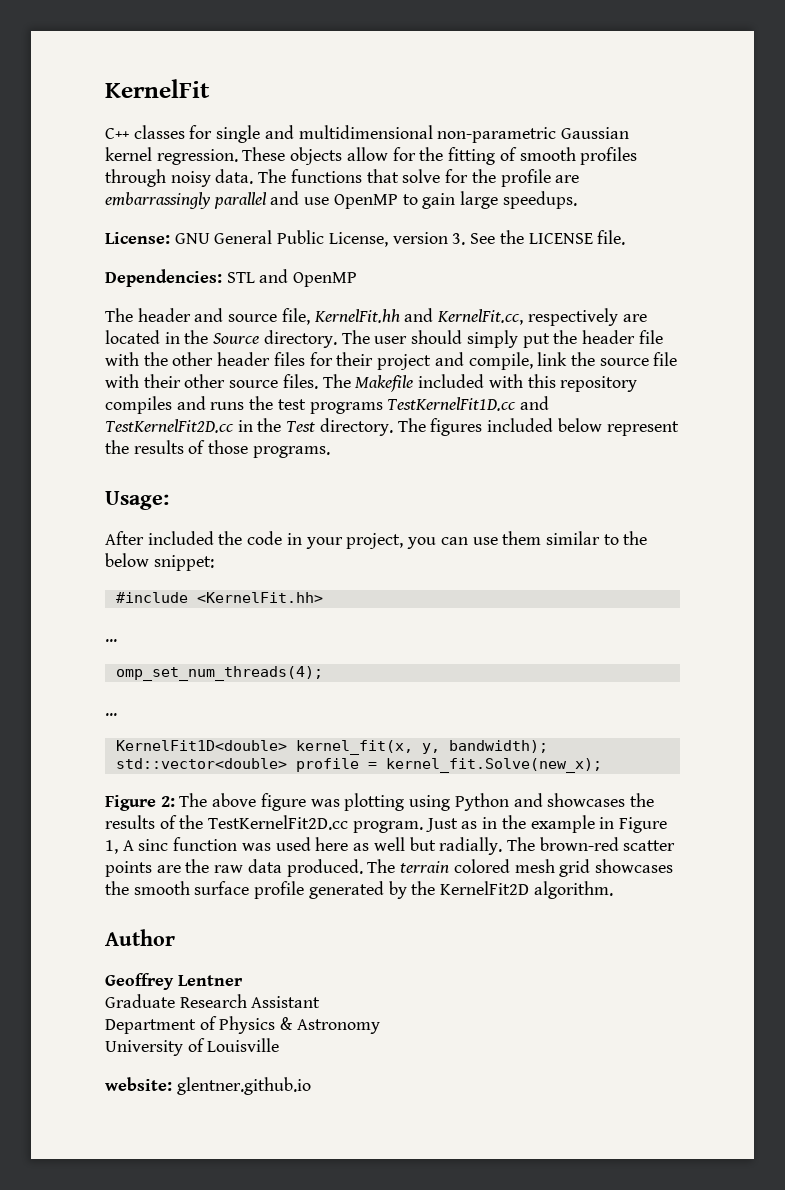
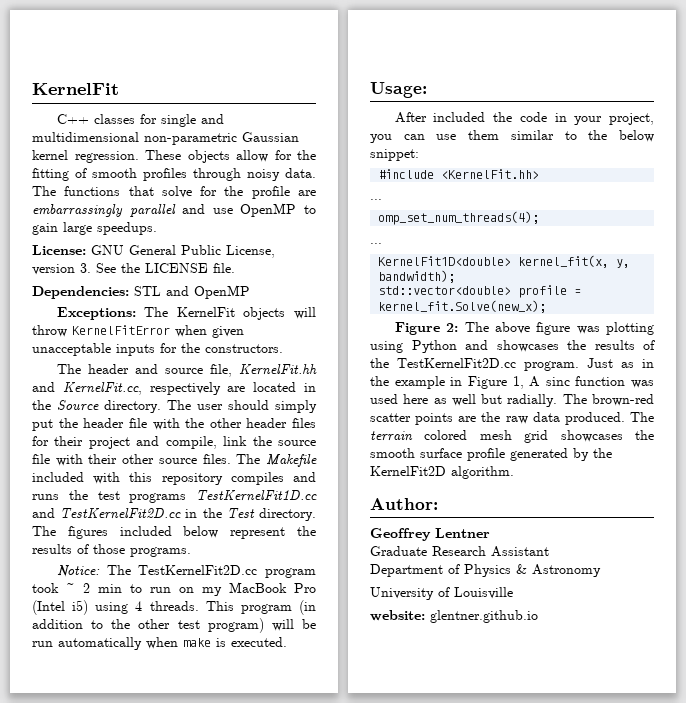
(358, 279) none -> [56,307,316,320] [32,325,244,338] [32,343,283,356] // Exceptions: The KernelFit objects will throw KernelFitError when given unacceptable inputs for the constructors.
(330, 452) none -> [56,565,316,578] [32,582,316,596] [32,600,316,615] [32,618,316,633] [32,637,287,650] // Notice: The TestKernelFit2D.cc program took ~ 2 min to run on my MacBook Pro (Intel i5) using 4 threads. This program (in addition to the other test program) will be run automatically when make is executed.
[105,929,175,946] Author -> [370,498,438,510] Author:

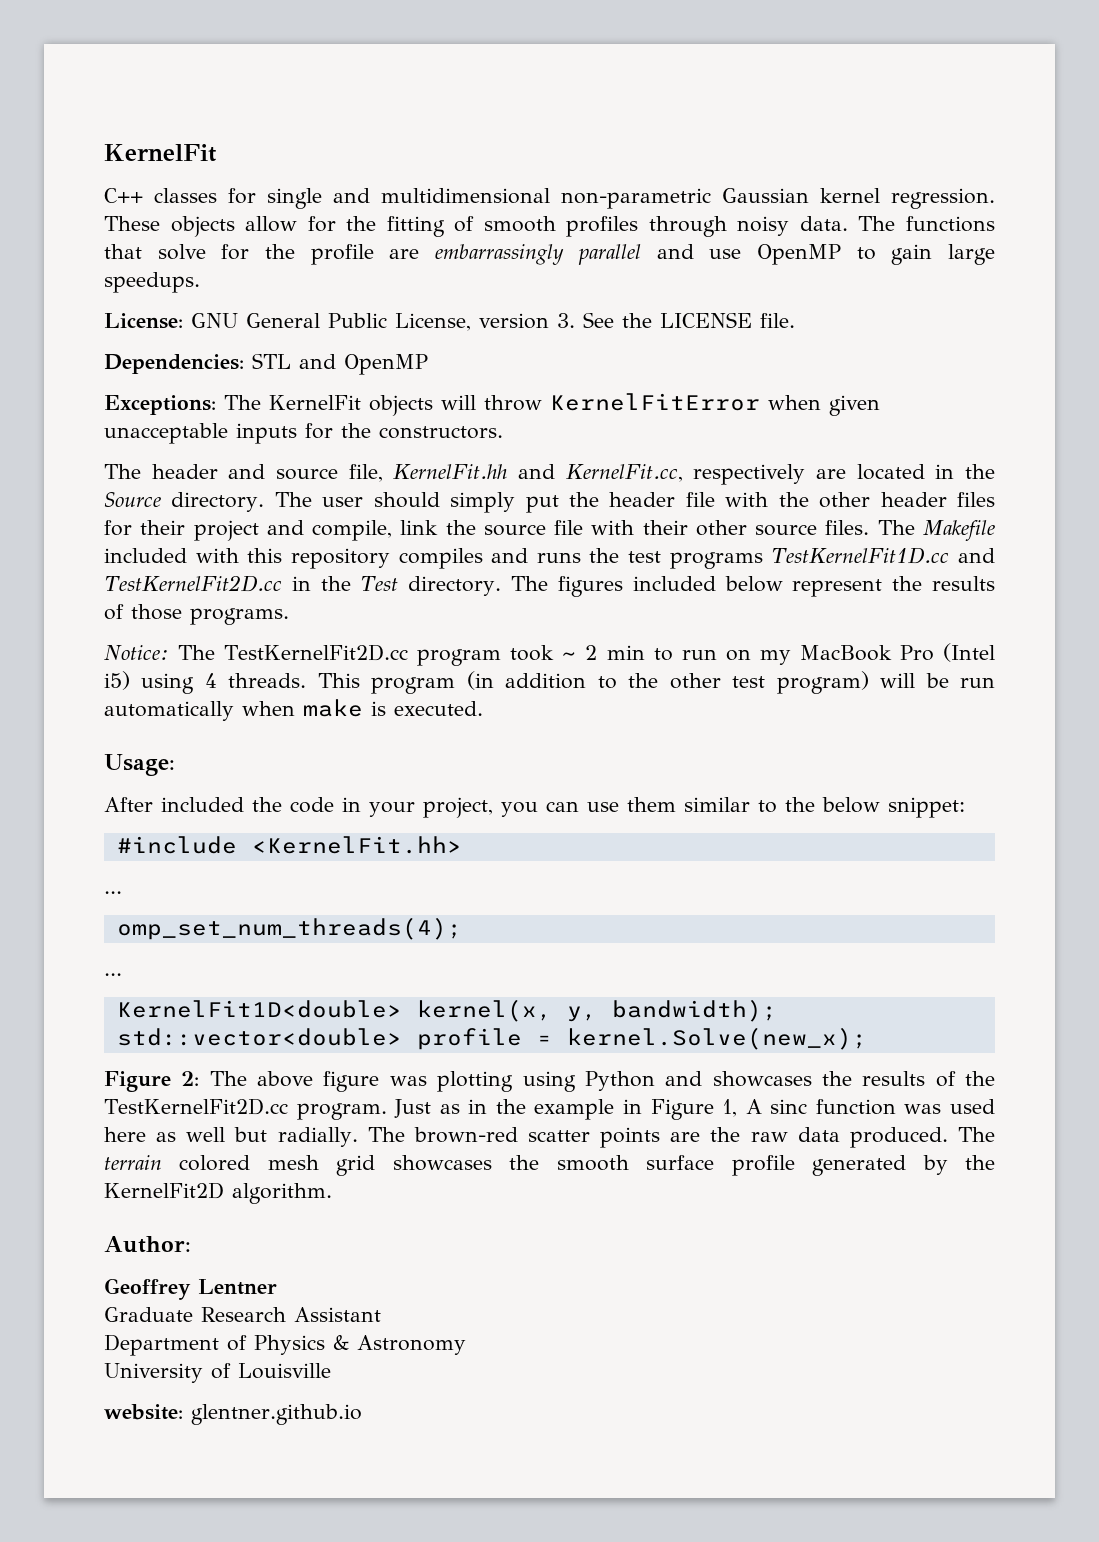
[518,255,610,268] kernel_fit(x, -> [416,999,552,1022] kernel(x,
[378,300,547,313] kernel_fit.Solve(new_x); -> [566,1027,867,1050] kernel.Solve(new_x);

